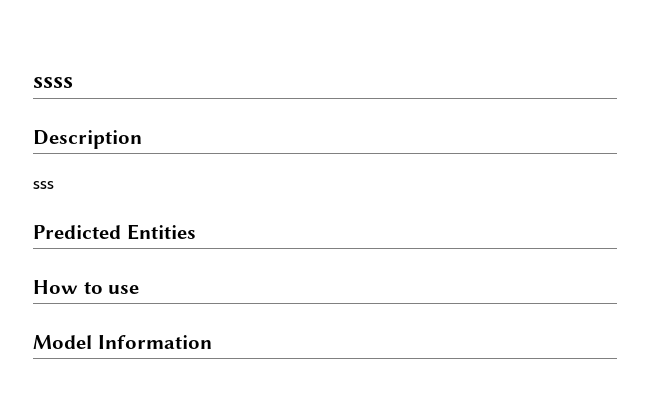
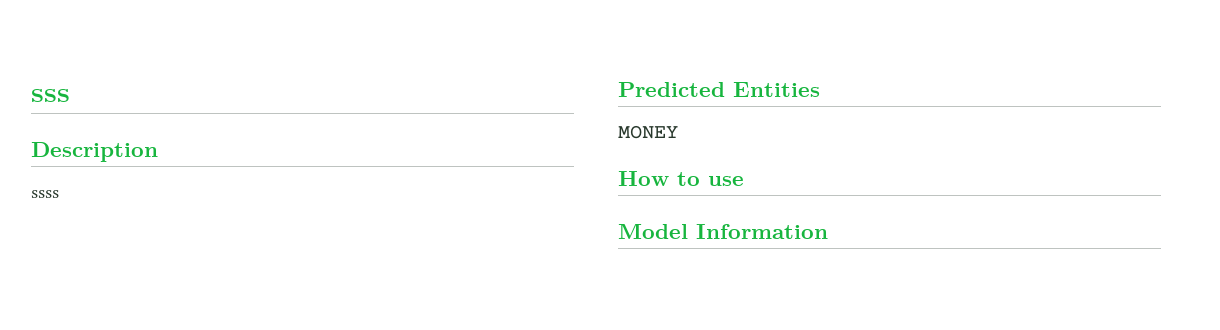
[33,77,73,88] ssss -> [31,89,70,102] sss
[33,181,54,189] sss -> [31,190,59,198] ssss
(196, 232) none -> [618,125,678,139] // MONEY

